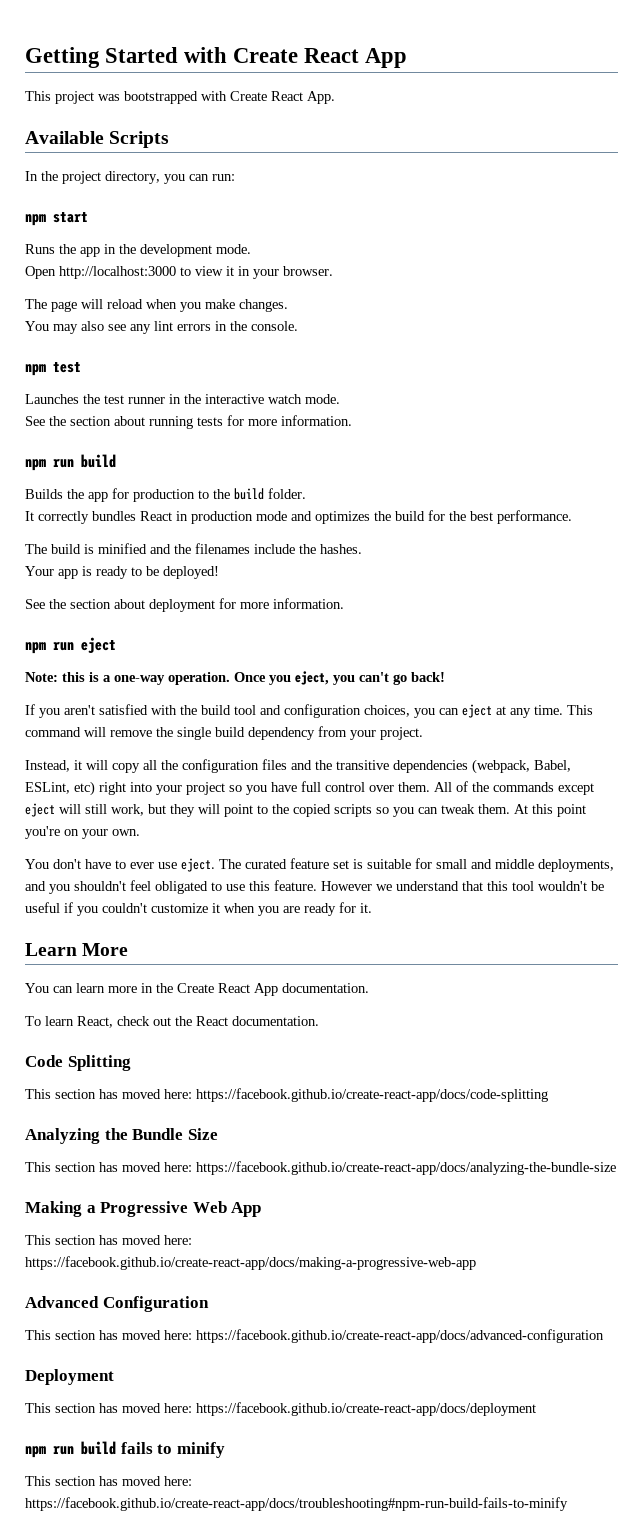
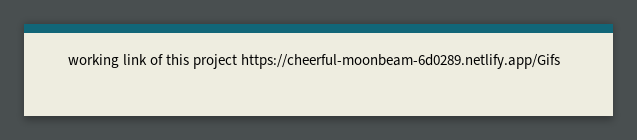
[25,47,408,68] [25,91,335,104] [25,131,170,148] [25,171,235,184] [25,212,88,226] [25,244,251,257] [25,266,333,279] [25,299,288,312] [25,321,298,334] [25,362,81,376] [25,394,340,404] [25,415,352,429] [25,454,116,471] [25,488,306,502] [25,510,572,524] [25,543,362,554] [25,566,219,579] [25,598,344,612] [25,637,116,654] [25,671,445,685] [25,704,593,718] [25,726,423,740] [25,759,571,774] [25,781,594,796] [25,803,586,817] [25,826,140,839] [25,858,614,872] [25,880,604,894] [25,902,372,916] [25,943,129,956] [25,983,369,996] [25,1016,319,1028] [25,1055,131,1071] [25,1088,548,1102] [25,1128,218,1144] [25,1161,616,1175] [25,1201,262,1217] [25,1235,192,1245] [25,1256,476,1270] [25,1296,209,1312] [25,1329,604,1343] [25,1369,114,1385] [25,1402,536,1416] [25,1441,225,1458] [25,1476,192,1486] [25,1497,568,1511] Getting Started with Create React App // This project was bootstrapped with Create React App. // Available Scripts // In the project directory, you can run: // npm start // Runs the app in the development mode. // Open http://localhost:3000 to view it in your browser. // The page will reload when you make changes. // You may also see any lint errors in the console. // npm test // Launches the test runner in the interactive watch mode. // See the section about running tests for more information. // npm run build // Builds the app for production to the build folder. // It correctly bundles React in production mode and optimizes the build for the best performance. // The build is minified and the filenames include the hashes. // Your app is ready to be deployed! // See the section about deployment for more information. // npm run eject // Note: this is a one-way operation. Once you eject, you can't go back! // If you aren't satisfied with the build tool and configuration choices, you can eject at any time. This command will remove the single build dependency from your project. // Instead, it will copy all the configuration files and the transitive dependencies (webpack, Babel, ESLint, etc) right into your project so you have full control over them. All of the commands except eject will still work, but they will point to the copied scripts so you can tweak them. At this point you're on your own. // You don't have to ever use eject. The curated feature set is suitable for small and middle deployments, and you shouldn't feel obligated to use this feature. However we understand that this tool wouldn't be useful if you couldn't customize it when you are ready for it. // Learn More // You can learn more in the Create React App documentation. // To learn React, check out the React documentation. // Code Splitting // This section has moved here: https://facebook.github.io/create-react-app/docs/code-splitting // Analyzing the Bundle Size // This section has moved here: https://facebook.github.io/create-react-app/docs/analyzing-the-bundle-size // Making a Progressive Web App // This section has moved here: https://facebook.github.io/create-react-app/docs/making-a-progressive-web-app // Advanced Configuration // This section has moved here: https://facebook.github.io/create-react-app/docs/advanced-configuration // Deployment // This section has moved here: https://facebook.github.io/create-react-app/docs/deployment // npm run build fails to minify // This section has moved here: https://facebook.github.io/create-react-app/docs/troubleshooting#npm-run-build-fails-to-minify -> [68,54,561,69] working link of this project https://cheerful-moonbeam-6d0289.netlify.app/Gifs

